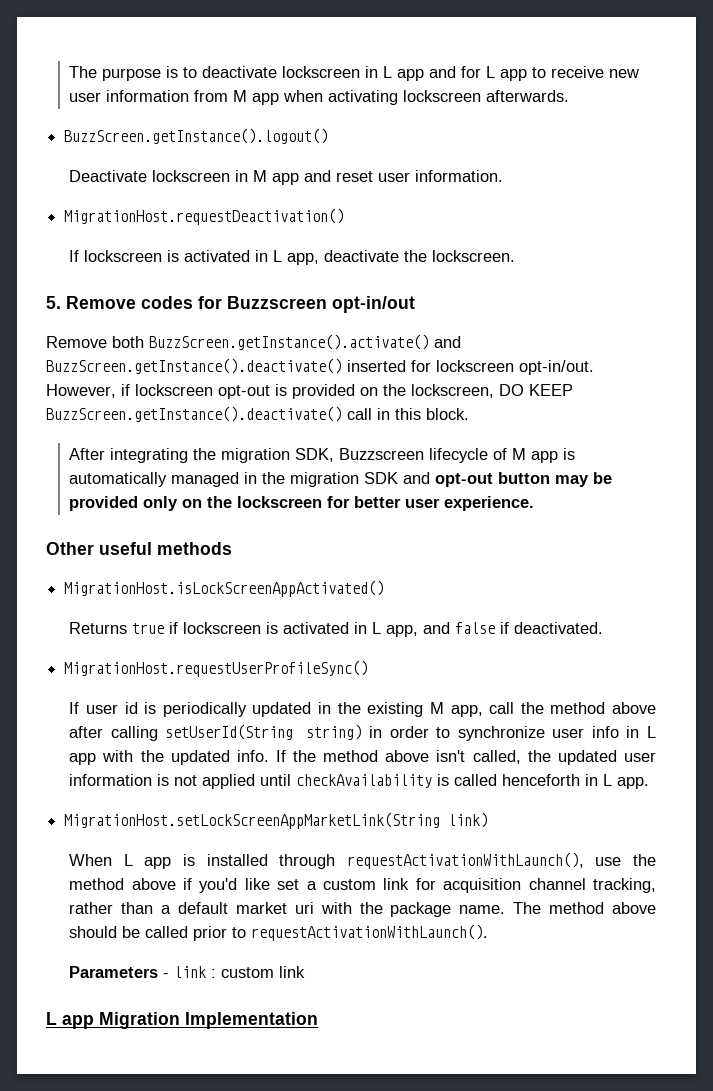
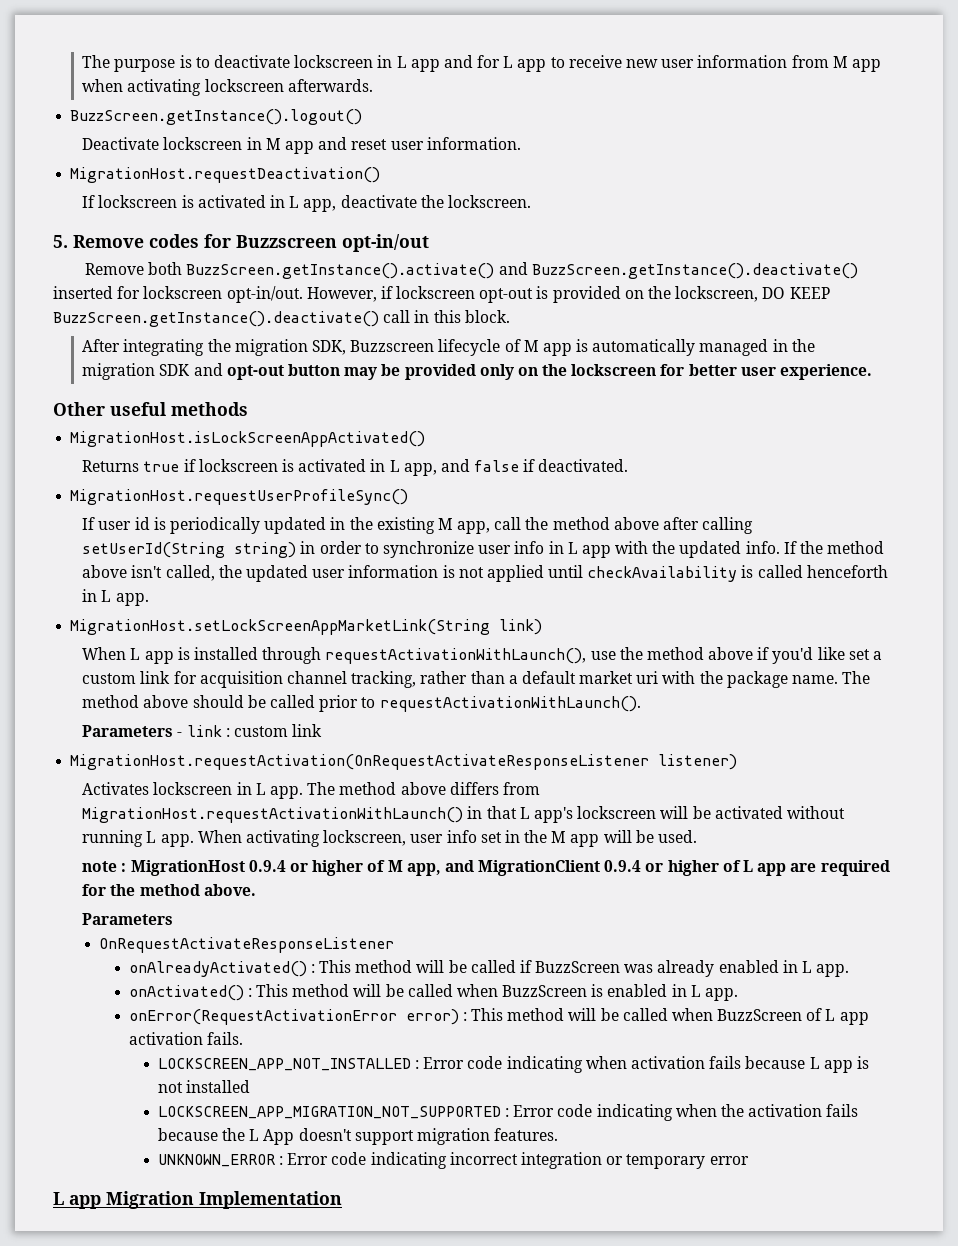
(306, 972) none -> [70,754,738,770] [82,782,540,799] [82,806,845,823] [82,830,698,847] [82,860,890,876] [82,884,256,896] [82,913,174,925] [99,937,395,953] [128,960,850,977] [128,984,738,1001] [128,1008,869,1025] [128,1032,243,1045] [157,1056,869,1073] [157,1080,251,1093] [157,1104,859,1121] [157,1128,559,1145] [157,1152,749,1169] // MigrationHost.requestActivation(OnRequestActivateResponseListener listener) // Activates lockscreen in L app. The method above differs from MigrationHost.requestActivationWithLaunch() in that L app's lockscreen will be activated without running L app. When activating lockscreen, user info set in the M app will be used. // note : MigrationHost 0.9.4 or higher of M app, and MigrationClient 0.9.4 or higher of L app are required for the method above. // Parameters // OnRequestActivateResponseListener // onAlreadyActivated() : This method will be called if BuzzScreen was already enabled in L app. // onActivated() : This method will be called when BuzzScreen is enabled in L app. // onError(RequestActivationError error) : This method will be called when BuzzScreen of L app activation fails. // LOCKSCREEN_APP_NOT_INSTALLED : Error code indicating when activation fails because L app is not installed // LOCKSCREEN_APP_MIGRATION_NOT_SUPPORTED : Error code indicating when the activation fails because the L App doesn't support migration features. // UNKNOWN_ERROR : Error code indicating incorrect integration or temporary error

